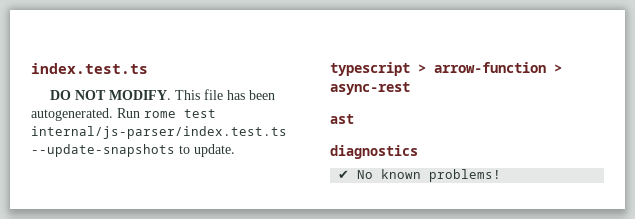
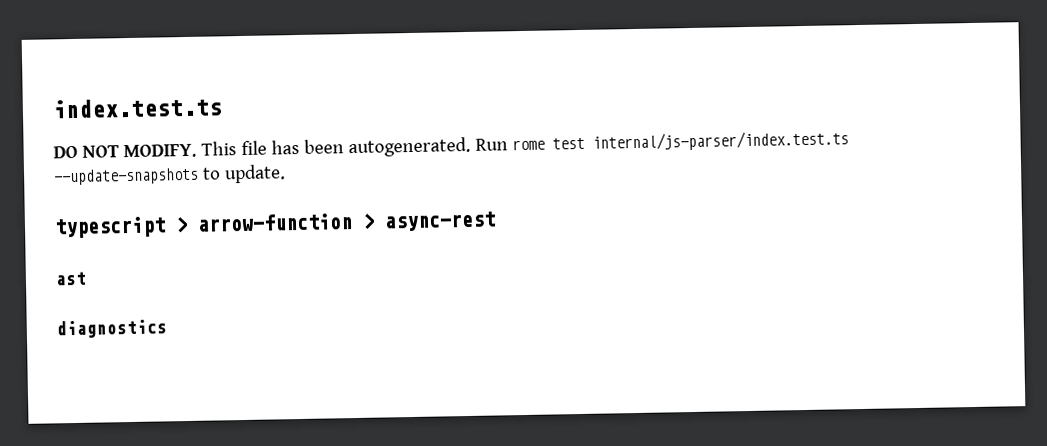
[338,169,502,182] // ✔ No known problems! -> (167, 329) none

